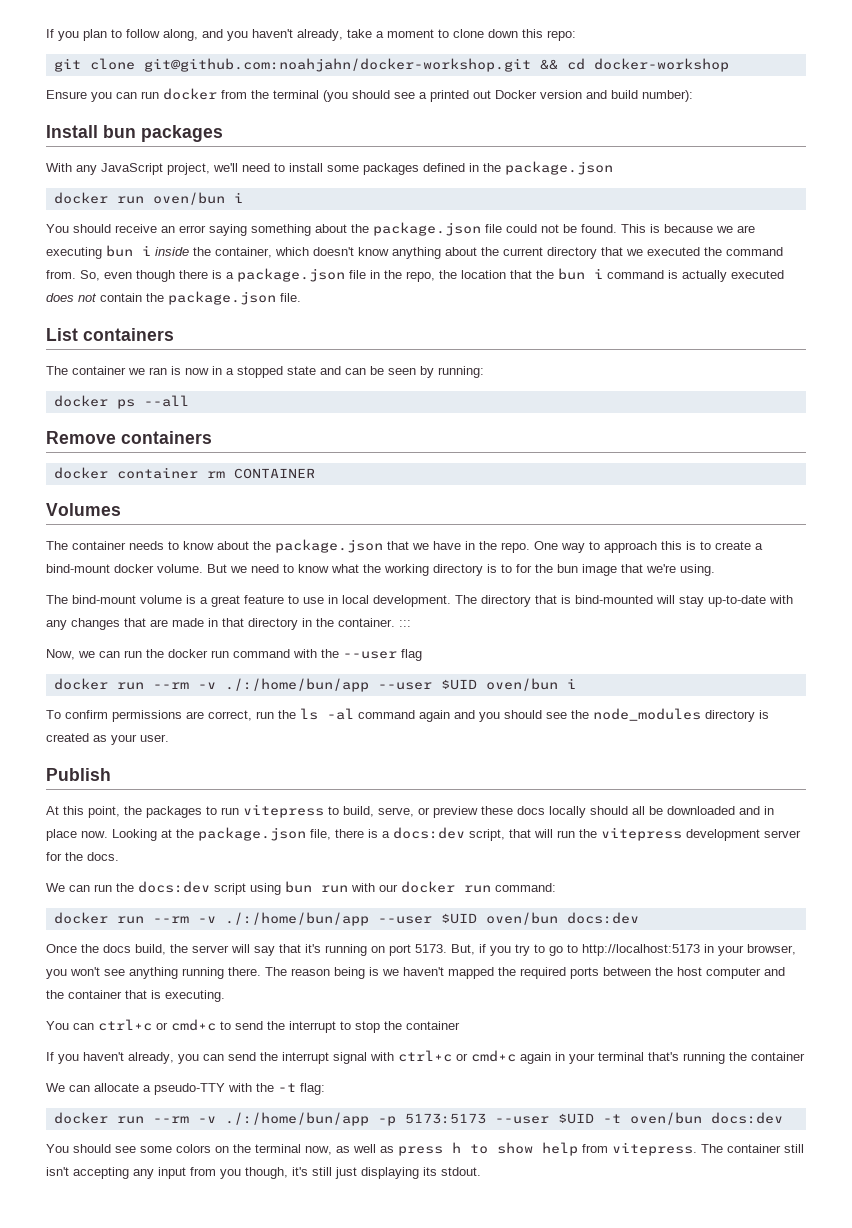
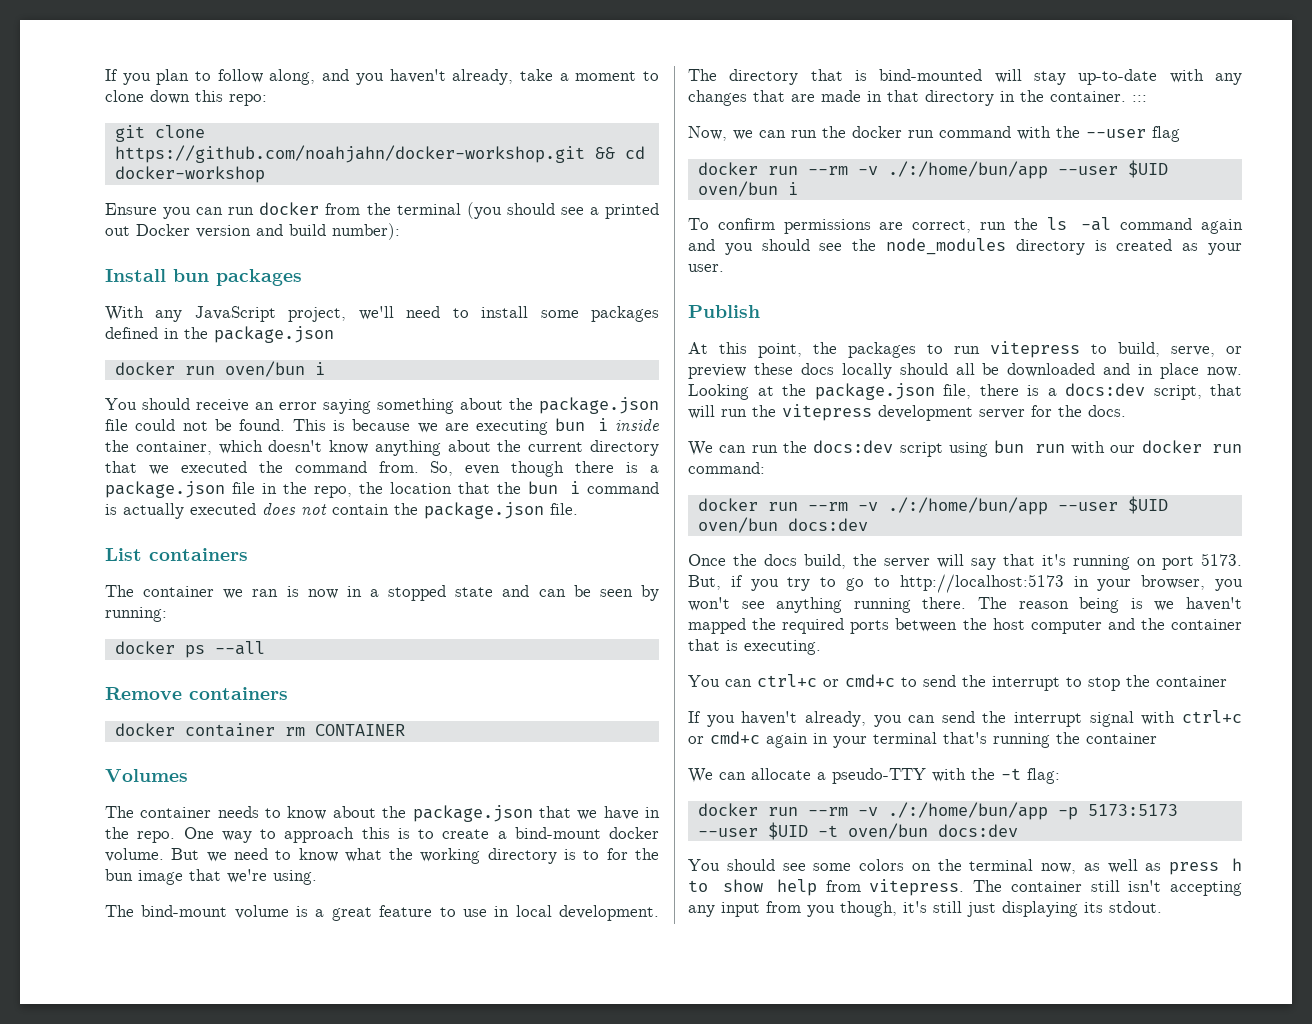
[143,58,531,72] git@github.com:noahjahn/docker-workshop.git -> [114,145,585,163] https://github.com/noahjahn/docker-workshop.git

